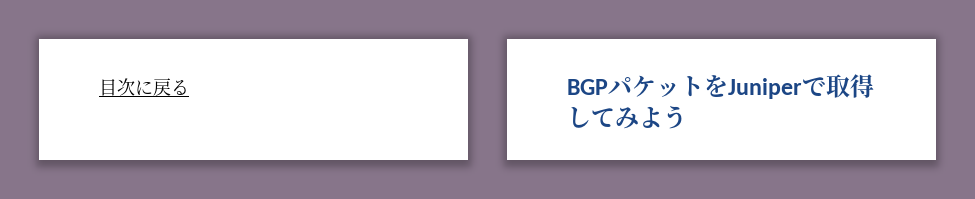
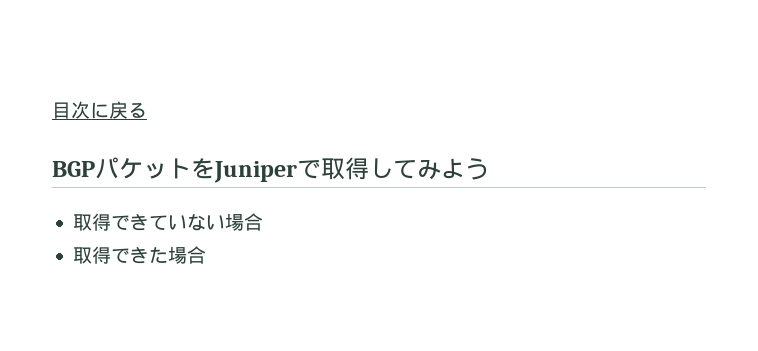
(687, 117) none -> [72,213,263,231] [72,246,206,264] // 取得できていない場合 // 取得できた場合

